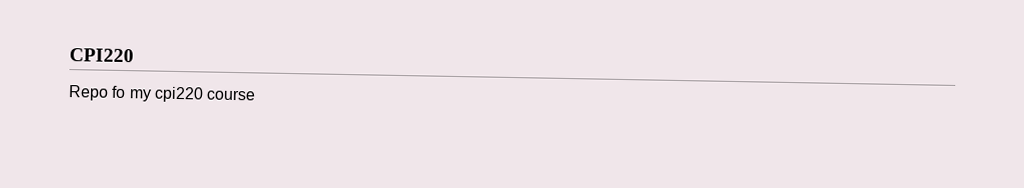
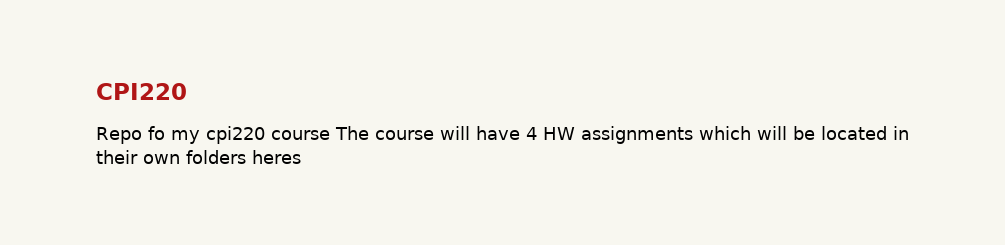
(257, 95) none -> [334,126,909,144] [96,150,301,164] The course will have 4 HW assignments which will be located in their own folders heres

